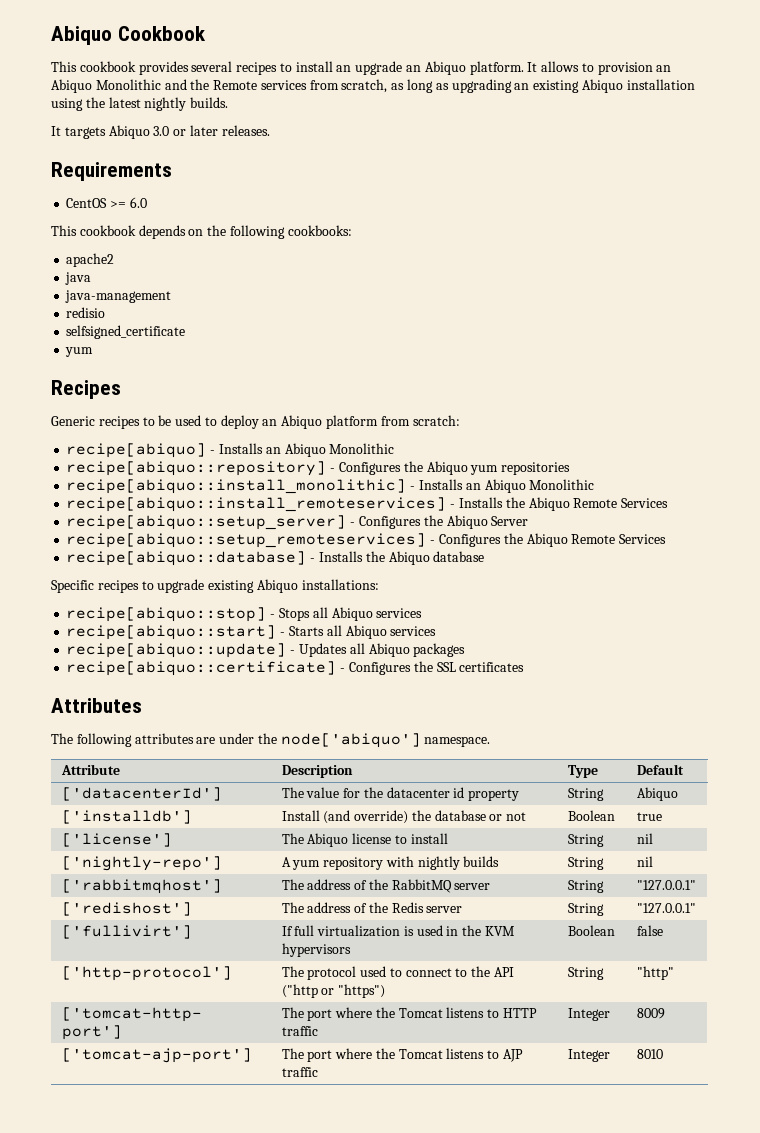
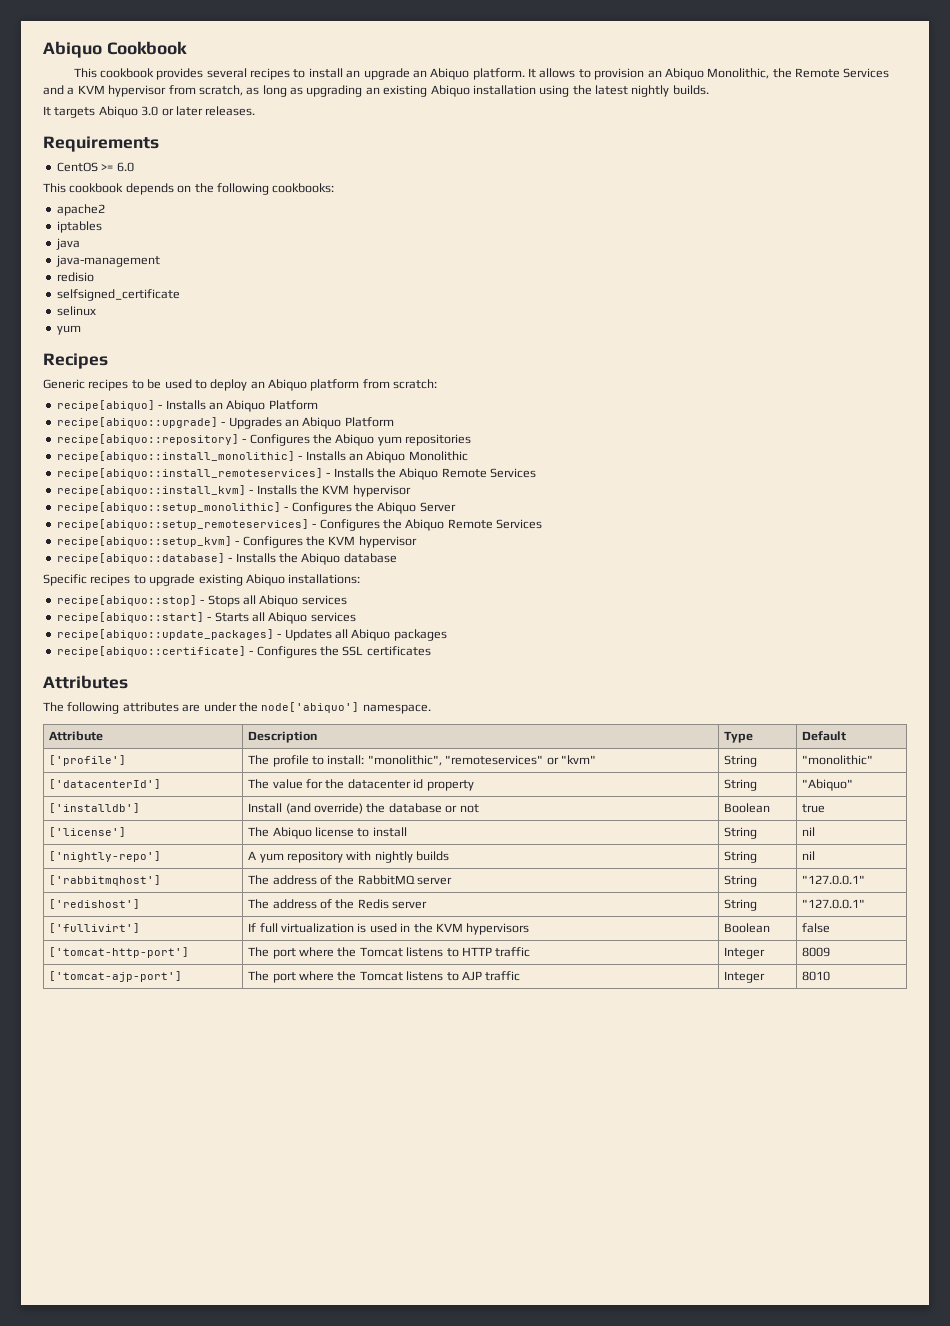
[95,79,307,90] Monolithic and the Remote services -> [707,68,890,79] [43,85,167,97] Monolithic, the Remote Services and a KVM hypervisor
(115, 260) none -> [56,221,102,233] // iptables
(186, 332) none -> [56,306,96,316] // selinux
[329,443,395,454] Monolithic -> [268,400,318,410] [56,417,394,429] Platform // recipe[abiquo::upgrade] - Upgrades an Abiquo Platform
[66,515,347,530] recipe[abiquo::setup_server] -> [56,485,411,497] [56,502,281,513] recipe[abiquo::install_kvm] - Installs the KVM hypervisor // recipe[abiquo::setup_monolithic]
(667, 539) none -> [56,536,417,548] // recipe[abiquo::setup_kvm] - Configures the KVM hypervisor
[66,643,287,658] recipe[abiquo::update] -> [56,629,274,640] recipe[abiquo::update_packages]
(684, 769) none -> [49,755,127,766] [248,755,596,767] [724,755,758,767] [802,755,874,765] // ['profile'] | The profile to install: "monolithic", "remoteservices" or "kvm" | String | "monolithic"
[636,787,678,801] Abiquo -> [802,779,854,791] "Abiquo"
[61,966,232,981] [281,966,515,980] [281,984,386,998] [567,967,604,980] [636,966,674,980] // ['http-protocol'] | The protocol used to connect to the API ("http or "https") | String | "http" -> (831, 928) none

